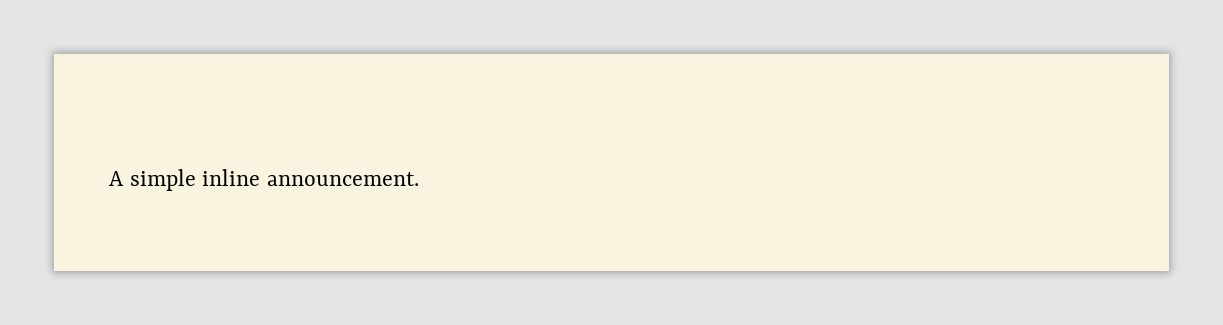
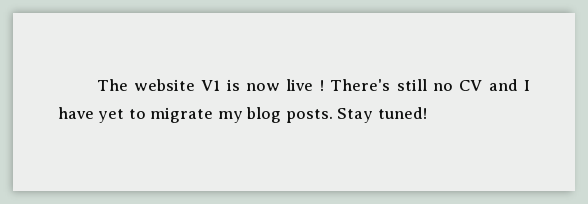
[109,169,419,191] A simple inline announcement. -> [96,79,531,91] [58,107,427,123] The website V1 is now live ! There's still no CV and I have yet to migrate my blog posts. Stay tuned!

